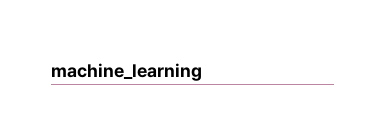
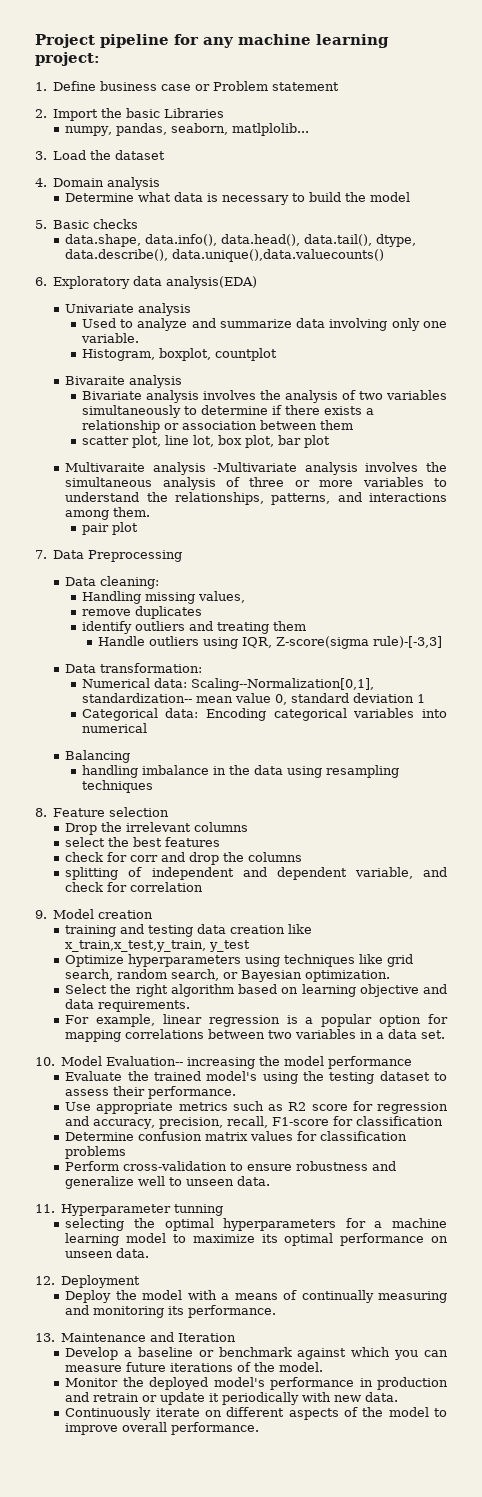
[51,63,202,81] machine_learning -> [35,34,389,48] [35,52,100,66] [35,81,340,91] [35,108,225,121] [65,123,310,136] [35,150,166,160] [35,177,161,190] [65,192,411,205] [35,219,139,229] [65,234,417,247] [65,249,385,262] [35,276,258,289] [65,303,192,316] [81,318,448,331] [80,333,139,343] [81,348,277,361] [65,375,183,388] [81,390,447,403] [81,405,374,418] [81,420,353,433] [81,435,330,448] [65,462,447,475] [65,477,447,490] [65,492,447,505] [65,507,151,520] [81,522,138,535] [35,550,183,562] [65,576,160,589] [81,591,245,604] [81,606,202,619] [81,621,306,634] [98,636,443,649] [65,663,203,673] [81,678,374,691] [81,693,425,705] [81,708,447,721] [81,723,147,733] [65,750,131,763] [81,765,399,778] [81,780,153,793] [35,807,170,817] [65,822,249,835] [65,837,221,847] [65,852,303,865] [65,867,447,880] [65,882,204,892] [35,909,154,919] [65,924,313,937] [65,940,251,952] [65,954,414,967] [65,969,391,982] [65,984,448,997] [65,999,191,1012] [65,1014,448,1027] [65,1029,446,1042] [35,1056,413,1069] [65,1071,447,1084] [65,1086,237,1099] [65,1101,449,1114] [65,1116,444,1129] [65,1131,408,1141] [65,1146,127,1159] [65,1161,397,1171] [65,1176,271,1189] [35,1204,224,1216] [65,1218,447,1231] [65,1233,448,1246] [65,1248,150,1258] [35,1275,141,1288] [65,1290,447,1303] [65,1305,277,1318] [35,1332,237,1342] [65,1347,448,1360] [65,1362,324,1372] [65,1377,448,1390] [65,1392,399,1405] [65,1407,447,1420] [65,1422,260,1435] Project pipeline for any machine learning project: // 1. Define business case or Problem statement // 2. Import the basic Libraries // numpy, pandas, seaborn, matlplolib... // 3. Load the dataset // 4. Domain analysis // Determine what data is necessary to build the model // 5. Basic checks // data.shape, data.info(), data.head(), data.tail(), dtype, data.describe(), data.unique(),data.valuecounts() // 6. Exploratory data analysis(EDA) // Univariate analysis // Used to analyze and summarize data involving only one variable. // Histogram, boxplot, countplot // Bivaraite analysis // Bivariate analysis involves the analysis of two variables simultaneously to determine if there exists a relationship or association between them // scatter plot, line lot, box plot, bar plot // Multivaraite analysis -Multivariate analysis involves the simultaneous analysis of three or more variables to understand the relationships, patterns, and interactions among them. // pair plot // 7. Data Preprocessing // Data cleaning: // Handling missing values, // remove duplicates // identify outliers and treating them // Handle outliers using IQR, Z-score(sigma rule)-[-3,3] // Data transformation: // Numerical data: Scaling--Normalization[0,1], standardization-- mean value 0, standard deviation 1 // Categorical data: Encoding categorical variables into numerical // Balancing // handling imbalance in the data using resampling techniques // 8. Feature selection // Drop the irrelevant columns // select the best features // check for corr and drop the columns // splitting of independent and dependent variable, and check for correlation // 9. Model creation // training and testing data creation like x_train,x_test,y_train, y_test // Optimize hyperparameters using techniques like grid search, random search, or Bayesian optimization. // Select the right algorithm based on learning objective and data requirements. // For example, linear regression is a popular option for mapping correlations between two variables in a data set. // 10. Model Evaluation-- increasing the model performance // Evaluate the trained model's using the testing dataset to assess their performance. // Use appropriate metrics such as R2 score for regression and accuracy, precision, recall, F1-score for classification // Determine confusion matrix values for classification problems // Perform cross-validation to ensure robustness and generalize well to unseen data. // 11. Hyperparameter tunning // selecting the optimal hyperparameters for a machine learning model to maximize its optimal performance on unseen data. // 12. Deployment // Deploy the model with a means of continually measuring and monitoring its performance. // 13. Maintenance and Iteration // Develop a baseline or benchmark against which you can measure future iterations of the model. // Monitor the deployed model's performance in production and retrain or update it periodically with new data. // Continuously iterate on different aspects of the model to improve overall performance.

